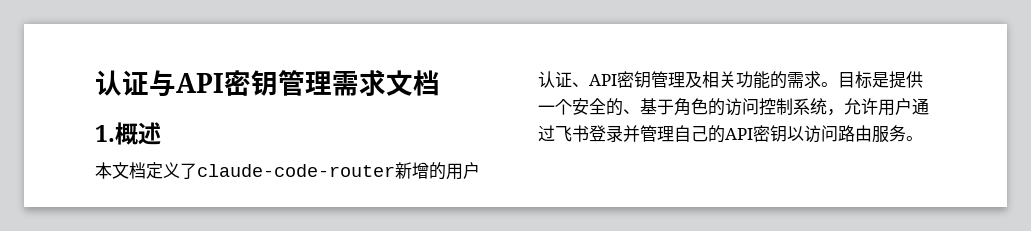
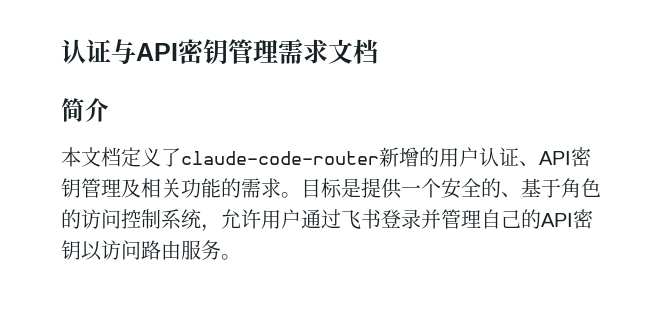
[95,122,161,145] 1.概述 -> [61,98,109,122] 简介

